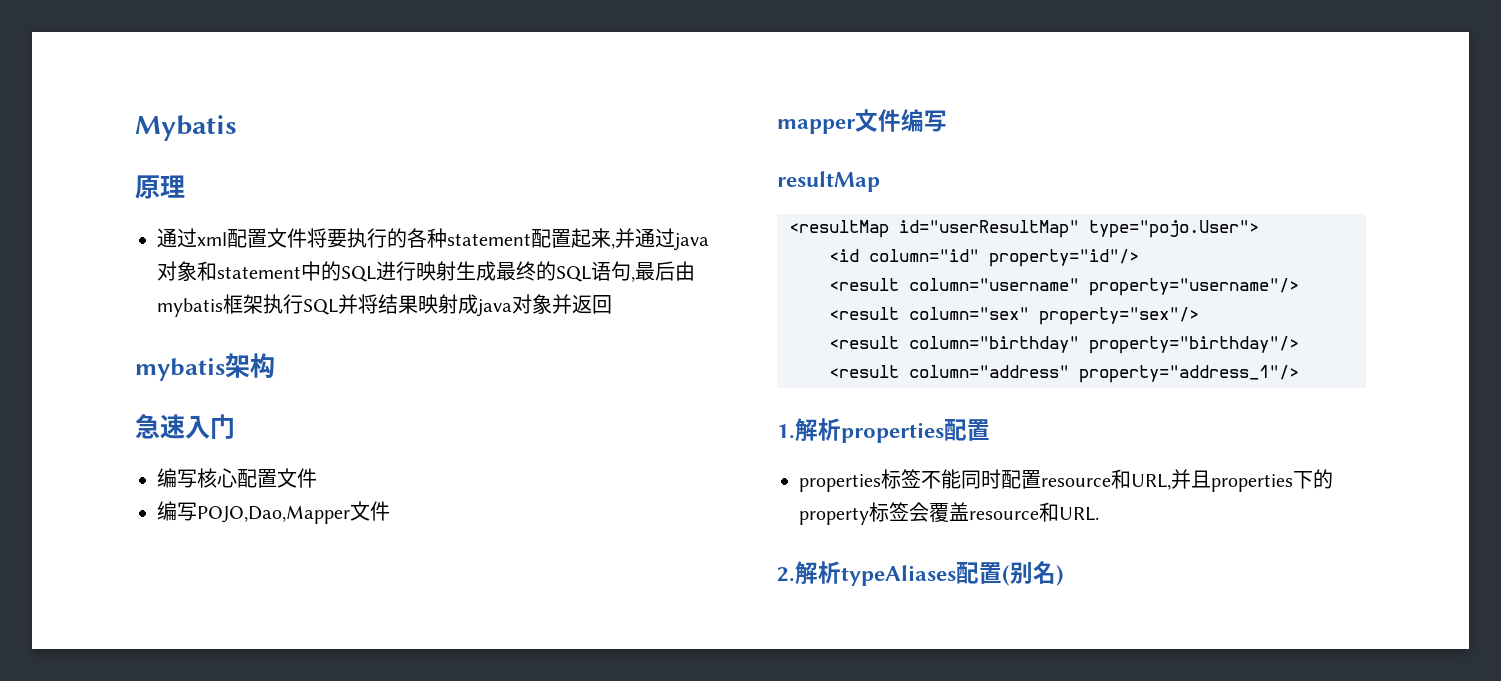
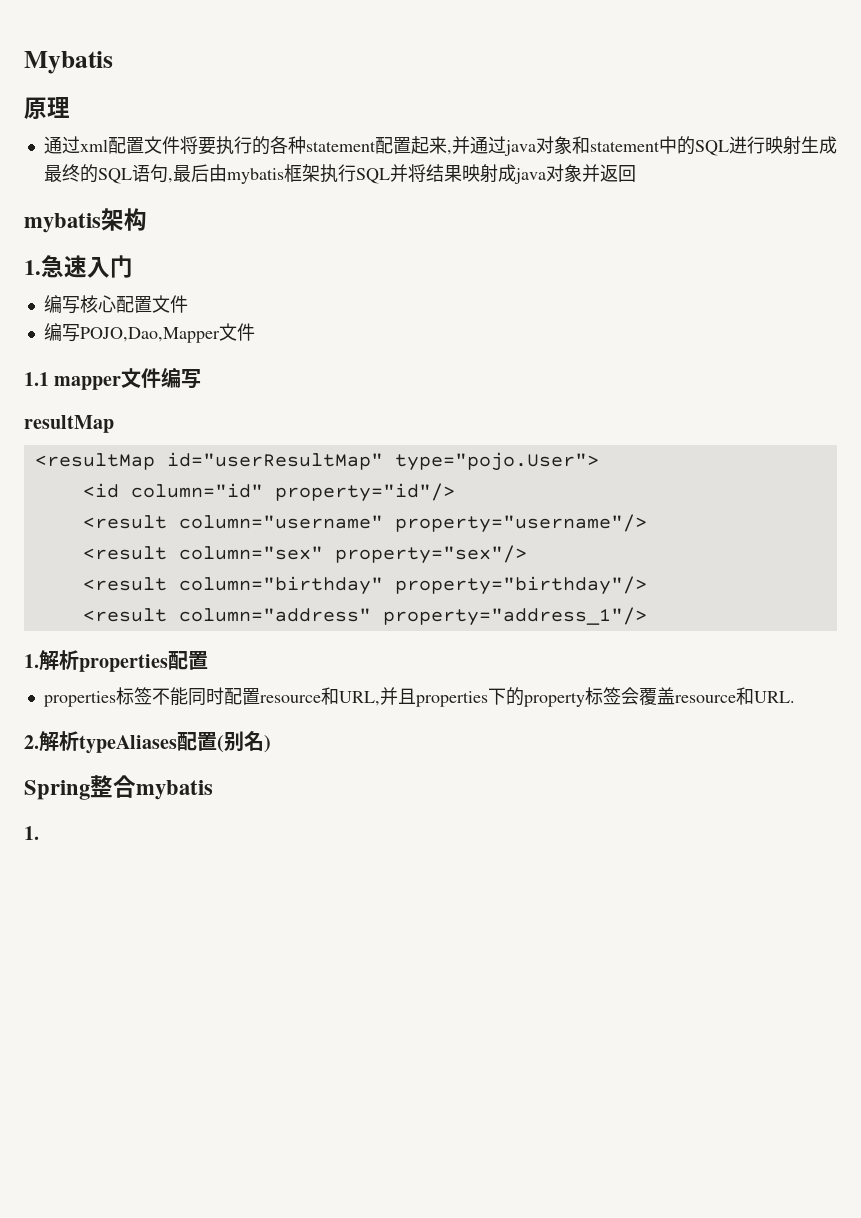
(275, 365) none -> [24,260,41,275] 1.
(390, 511) none -> [24,372,49,386] 1.1
(1064, 575) none -> [24,775,213,800] [24,826,39,840] // Spring整合mybatis // 1.

